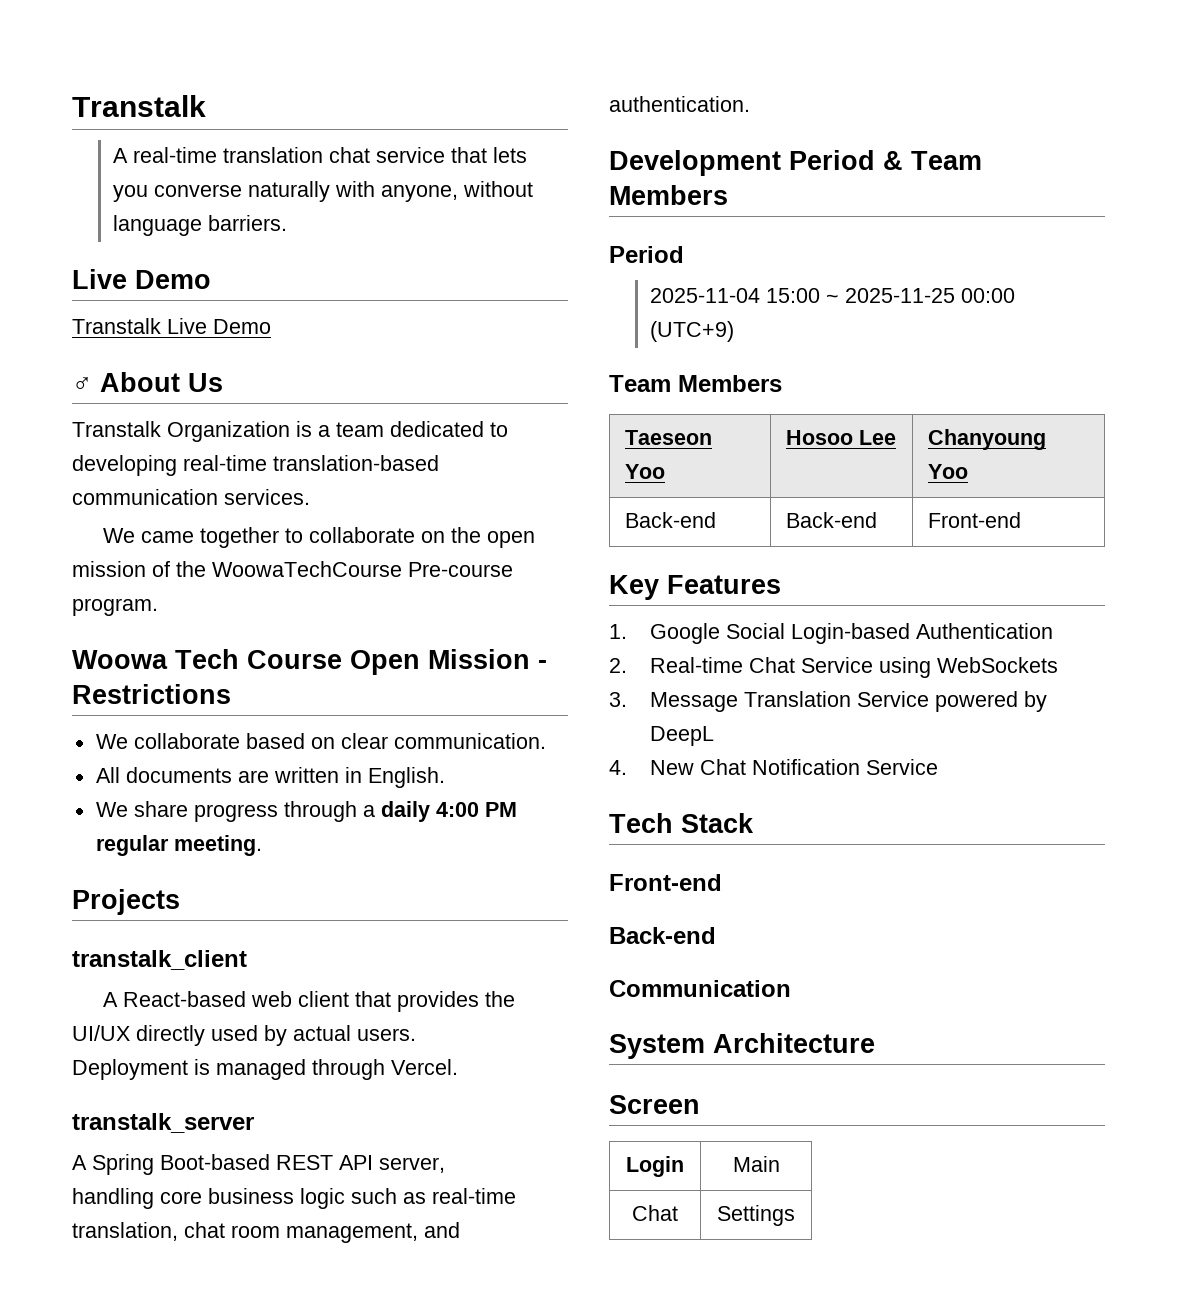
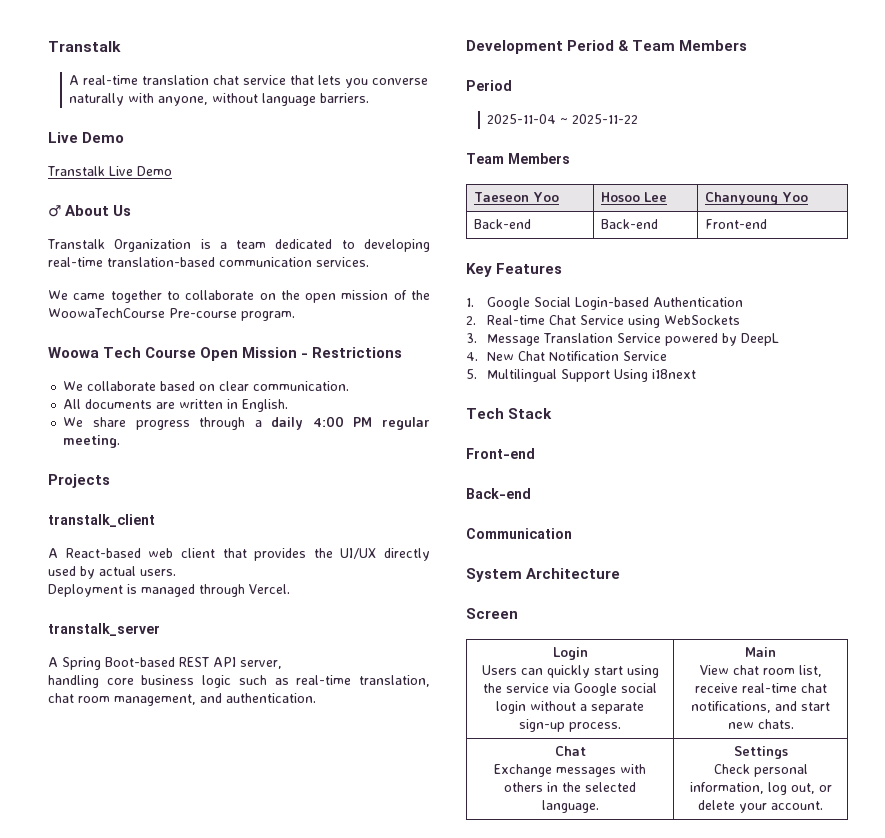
[766,288,1016,303] [650,321,735,342] 15:00 ~ 2025-11-25 00:00 (UTC+9) -> [560,114,639,124] ~ 2025-11-22
(939, 767) none -> [466,369,697,382] // 5. Multilingual Support Using i18next
[732,1156,780,1172] [632,1205,678,1221] [717,1205,795,1226] | Main // Chat | Settings -> [481,665,659,678] [483,683,657,696] [496,701,644,714] [519,719,621,732] [745,647,776,657] [699,665,822,677] [694,683,827,693] [691,701,830,713] [727,719,794,729] [554,746,586,756] [494,764,646,777] [504,782,636,792] [541,800,599,813] [733,746,788,759] [713,764,808,777] [689,782,832,795] [698,800,823,813] // Users can quickly start using the service via Google social login without a separate sign-up process. | Main // View chat room list, receive real-time chat notifications, and start new chats. // Chat // Exchange messages with others in the selected language. | Settings // Check personal information, log out, or delete your account.

